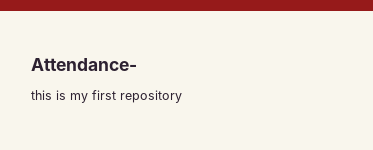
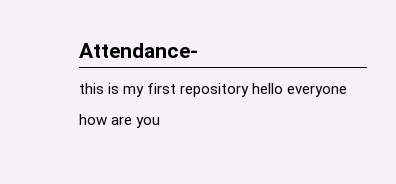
(182, 96) none -> [252,83,348,97] [79,114,161,128] hello everyone // how are you

